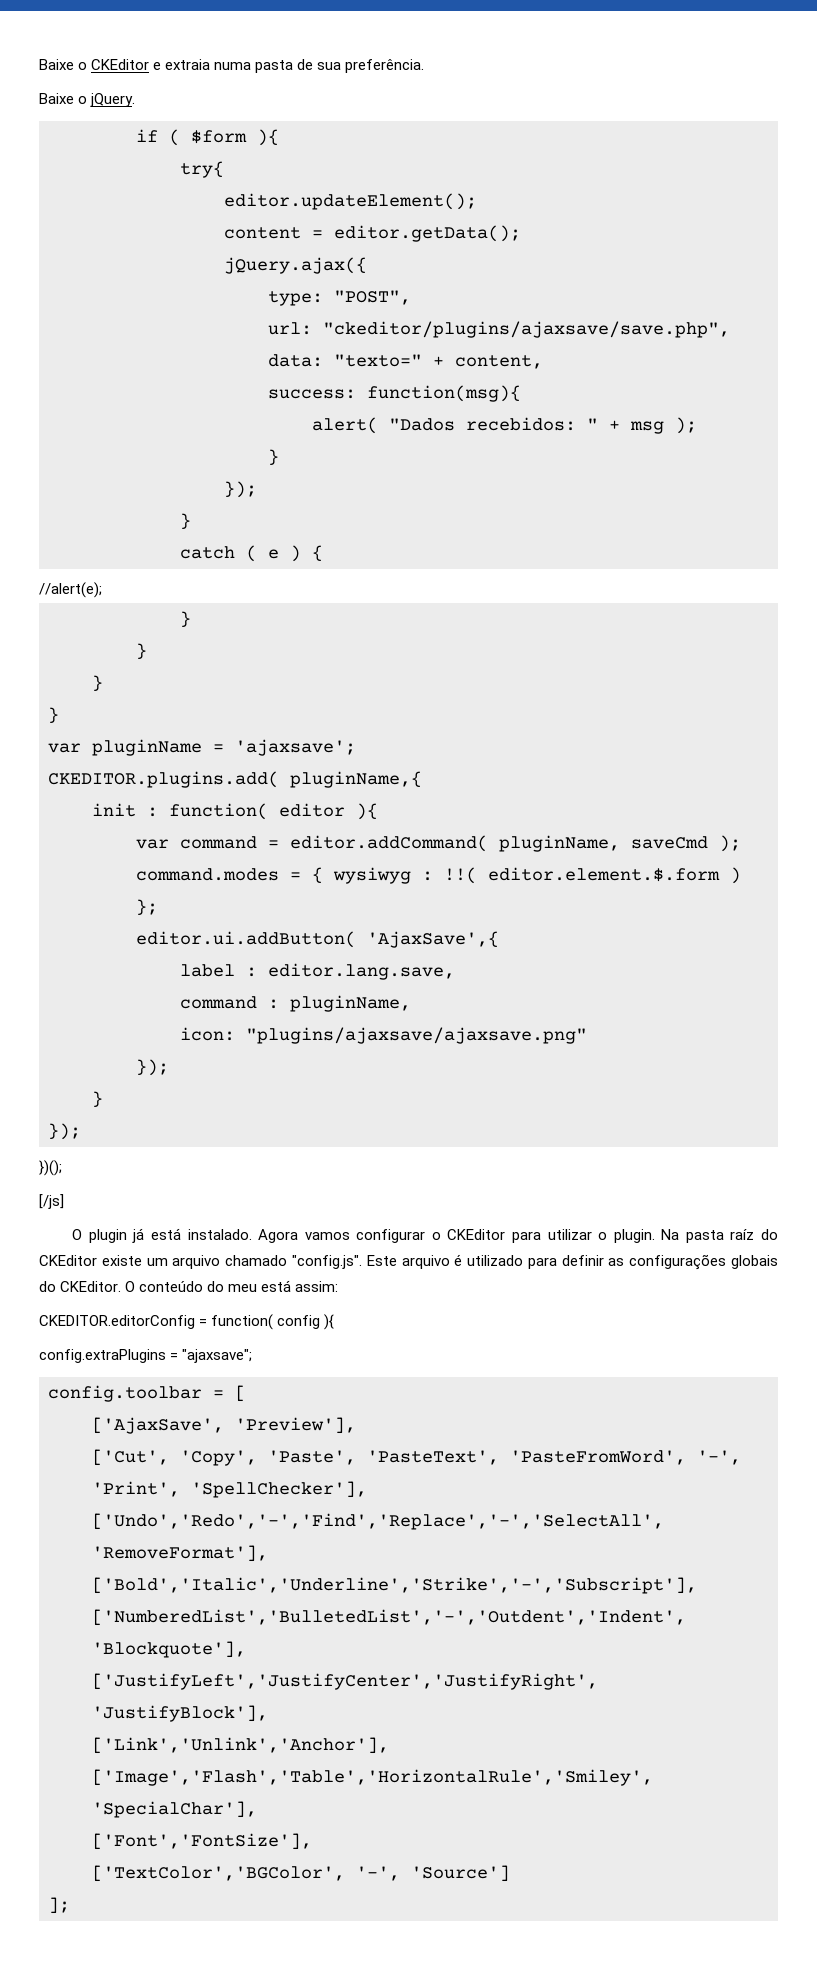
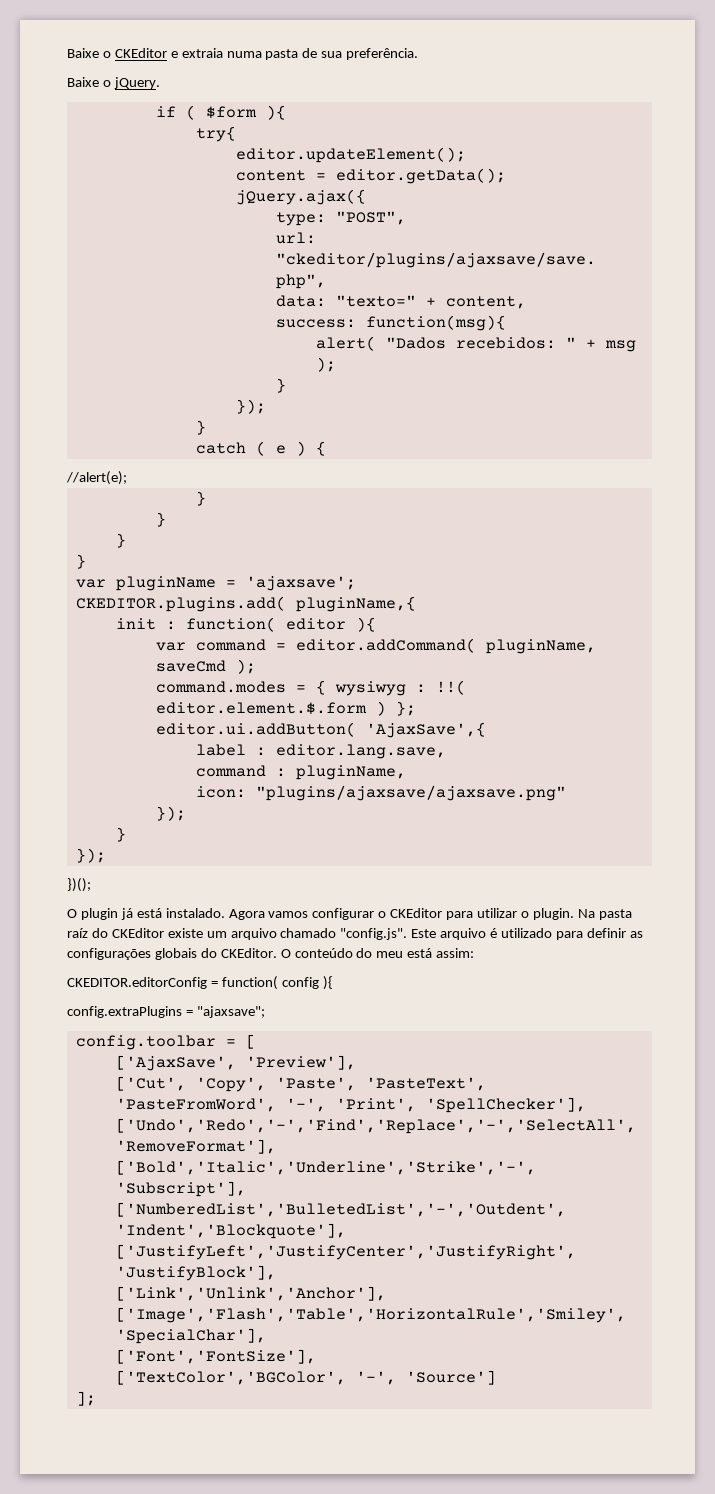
[39,1194,64,1209] // [/js] -> (91, 885) none

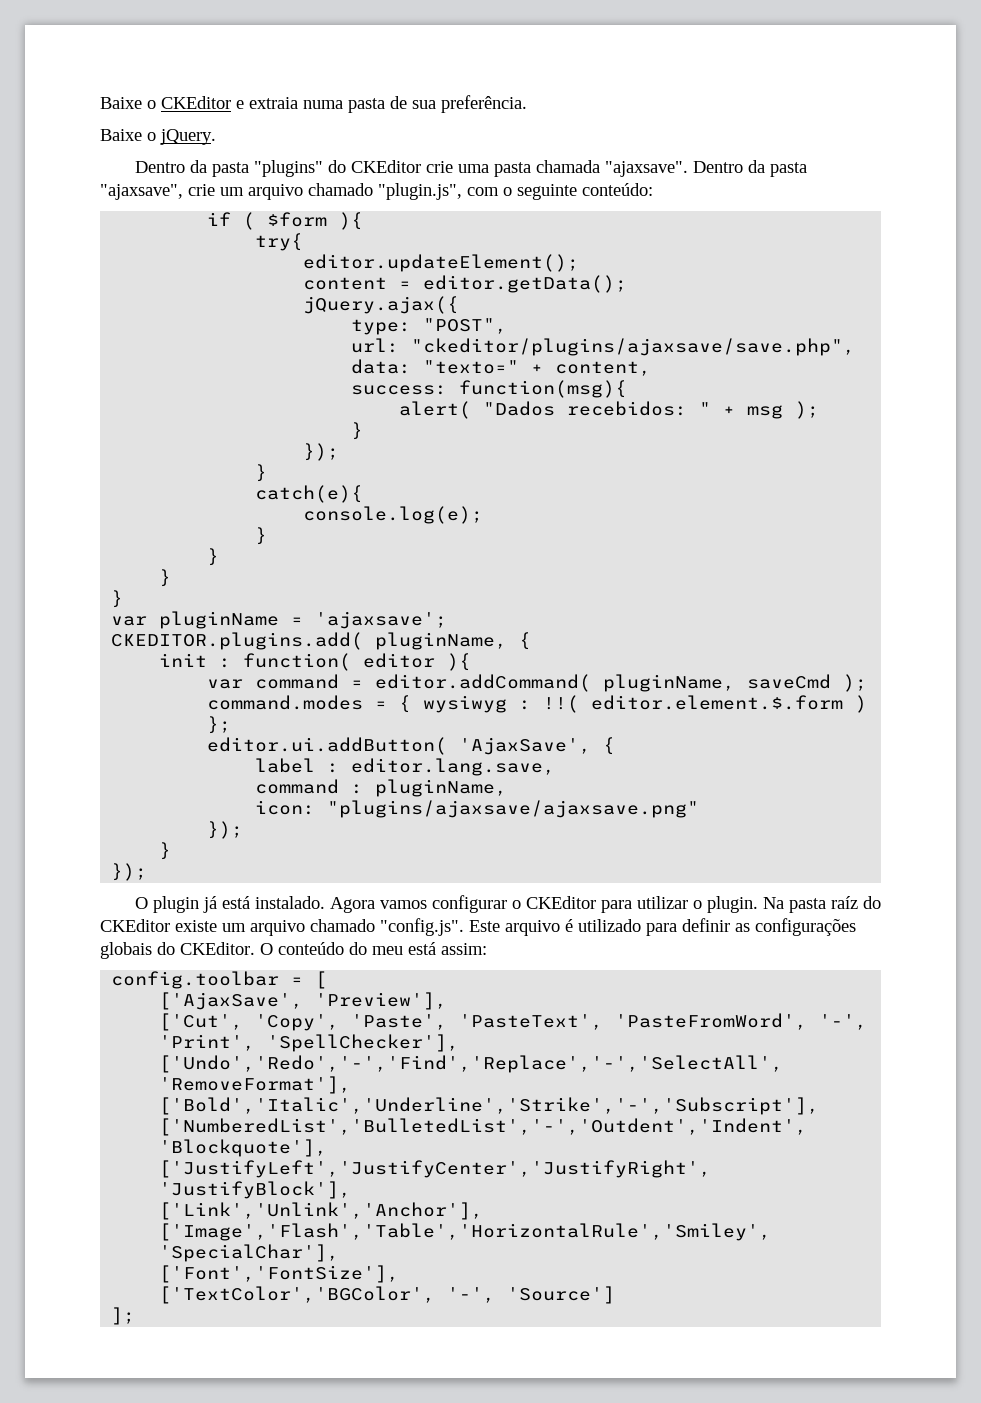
(160, 83) none -> [134,160,807,177] [100,183,653,200] // Dentro da pasta "plugins" do CKEditor crie uma pasta chamada "ajaxsave". Dentro da pasta "ajaxsave", crie um arquivo chamado "plugin.js", com o seguinte conteúdo:
[195,441,326,456] [66,471,127,485] catch ( e ) { // //alert(e); -> [255,485,364,503] [303,506,484,524] catch(e){ // console.log(e);
[295,596,416,612] pluginName,{ -> [375,632,532,650] pluginName, {
[365,722,486,738] 'AjaxSave',{ -> [459,737,616,755] 'AjaxSave', {
[67,878,91,892] // })(); -> (148, 872) none
[67,976,333,990] [67,1006,265,1018] // CKEDITOR.editorConfig = function( config ){ // config.extraPlugins = "ajaxsave"; -> (487, 949) none

